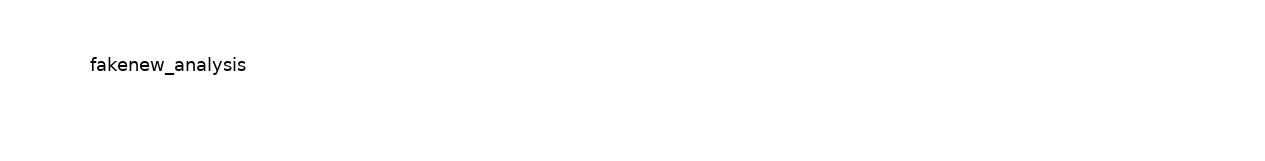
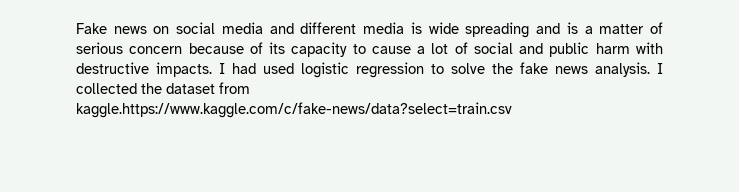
[90,57,246,75] fakenew_analysis -> [76,22,664,38] [76,42,663,57] [76,62,663,78] [76,82,250,94] [76,102,512,118] Fake news on social media and different media is wide spreading and is a matter of serious concern because of its capacity to cause a lot of social and public harm with destructive impacts. I had used logistic regression to solve the fake news analysis. I collected the dataset from kaggle.https://www.kaggle.com/c/fake-news/data?select=train.csv

